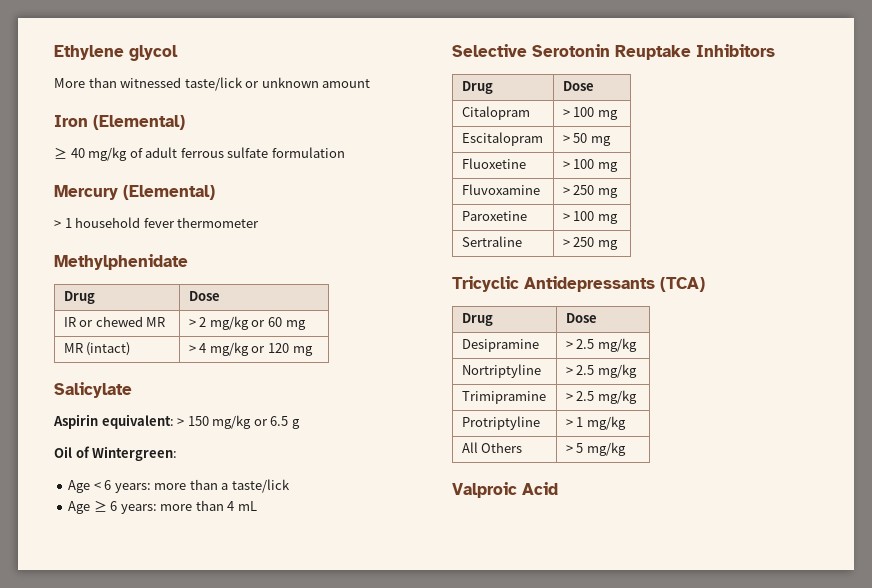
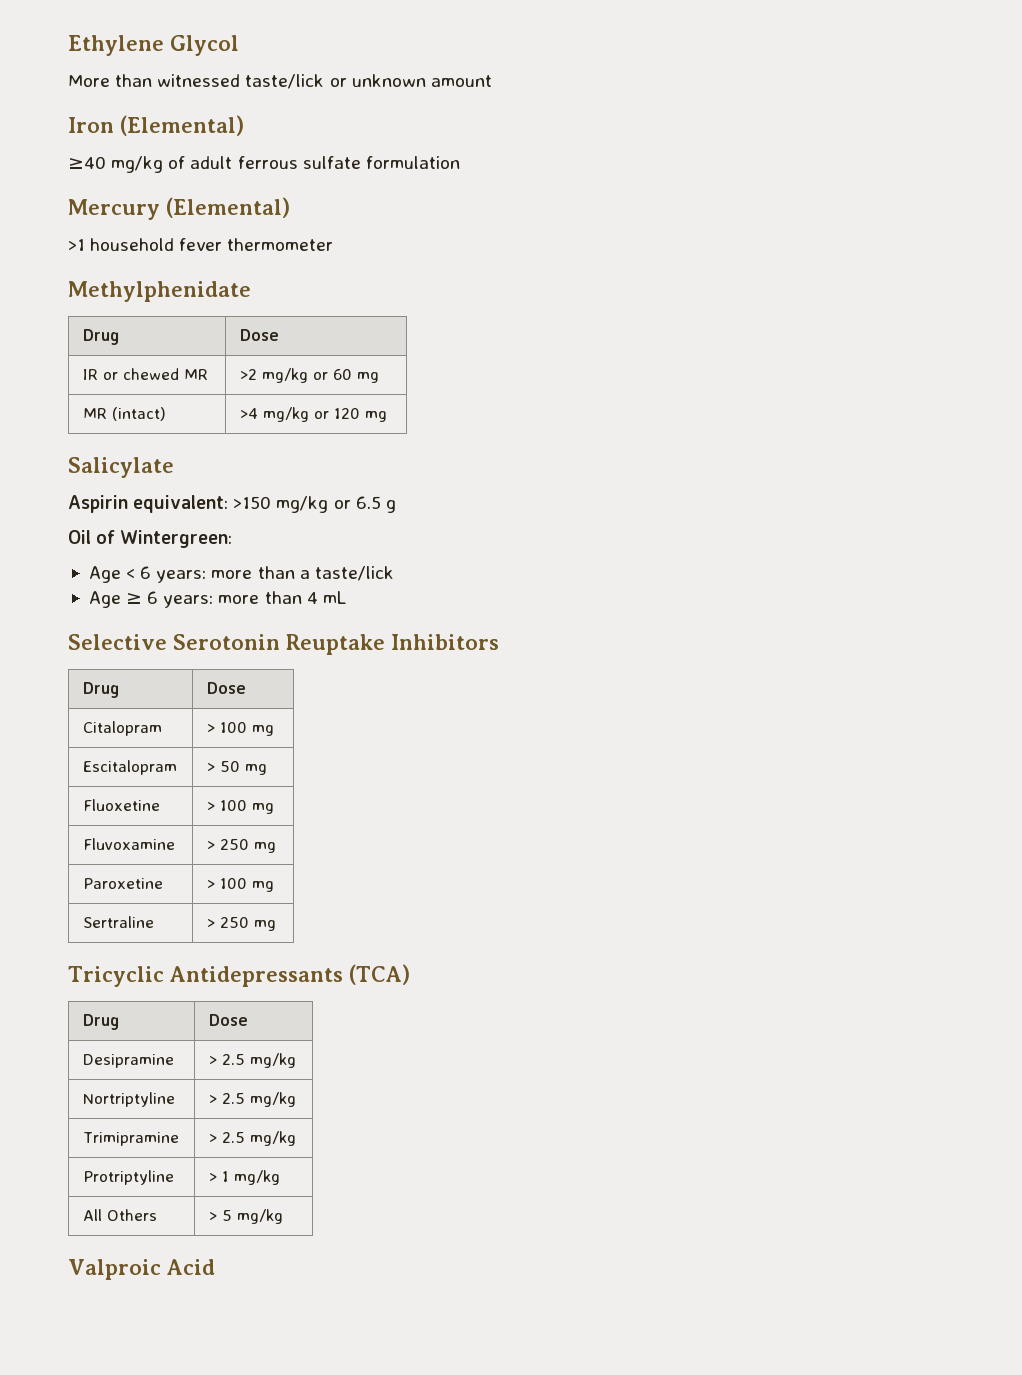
[129,45,178,61] glycol -> [170,35,239,56] Glycol
[54,147,85,159] ≥ 40 -> [68,156,106,169] ≥40
[54,218,72,228] > 1 -> [68,239,85,251] >1
[188,317,207,327] > 2 -> [239,369,257,380] >2
[188,343,207,353] > 4 -> [239,408,258,419] >4
[177,416,209,426] > 150 -> [233,496,272,509] >150

